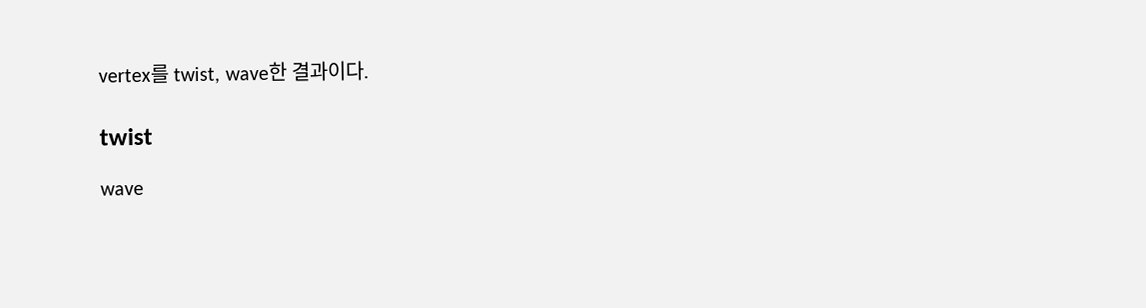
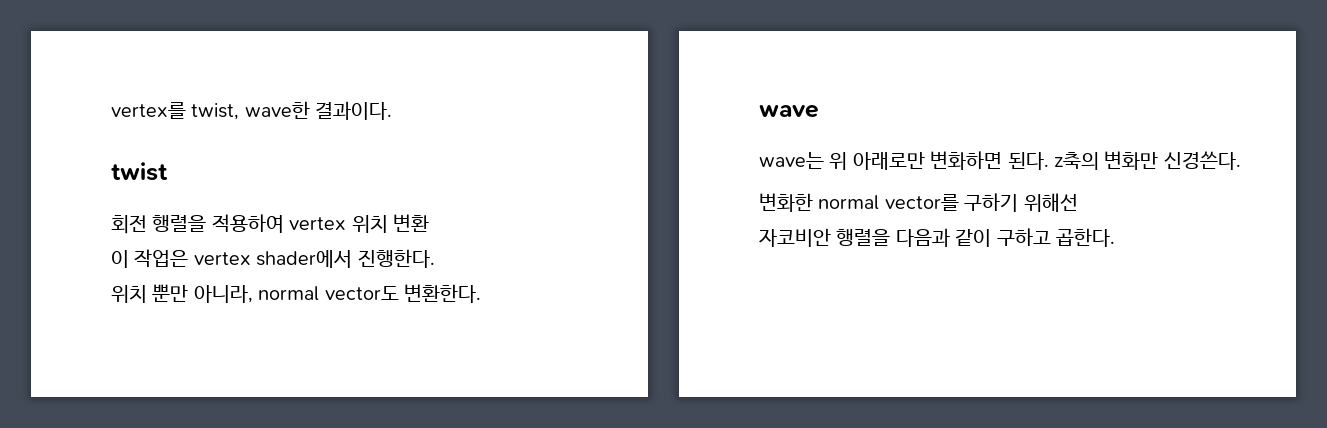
[100,184,144,196] wave -> [111,214,429,234] [111,249,435,268] [111,284,481,303] [759,104,819,118] [759,151,1241,170] [759,193,1078,212] [759,228,1115,247] 회전 행렬을 적용하여 vertex 위치 변환 // 이 작업은 vertex shader에서 진행한다. // 위치 뿐만 아니라, normal vector도 변환한다. // wave // wave는 위 아래로만 변화하면 된다. z축의 변화만 신경쓴다. // 변화한 normal vector를 구하기 위해선 // 자코비안 행렬을 다음과 같이 구하고 곱한다.

